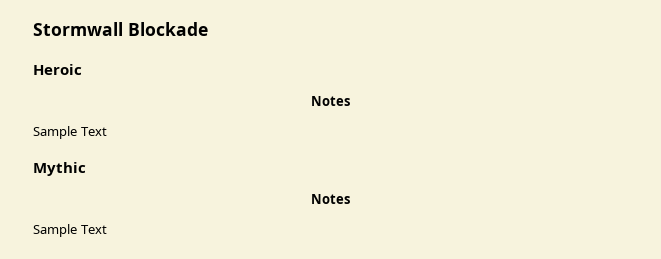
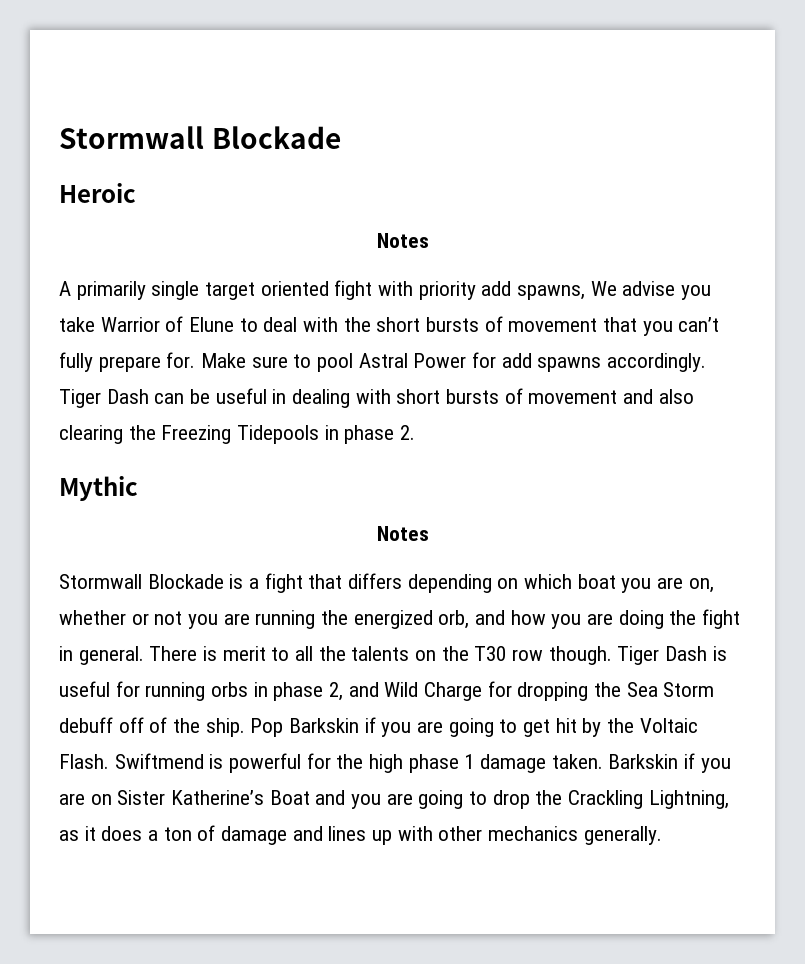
[33,126,107,139] [33,162,86,176] [311,194,350,204] [33,224,107,237] Sample Text // Mythic // Notes // Sample Text -> [59,280,712,300] [59,316,720,336] [59,352,707,372] [59,388,694,408] [59,425,416,444] [59,476,138,501] [376,526,429,541] [59,573,714,593] [59,609,741,629] [59,646,727,665] [59,681,715,701] [59,717,698,737] [59,753,731,773] [59,790,729,809] [59,825,662,845] A primarily single target oriented fight with priority add spawns, We advise you take Warrior of Elune to deal with the short bursts of movement that you can’t fully prepare for. Make sure to pool Astral Power for add spawns accordingly. Tiger Dash can be useful in dealing with short bursts of movement and also clearing the Freezing Tidepools in phase 2. // Mythic // Notes // Stormwall Blockade is a fight that differs depending on which boat you are on, whether or not you are running the energized orb, and how you are doing the fight in general. There is merit to all the talents on the T30 row though. Tiger Dash is useful for running orbs in phase 2, and Wild Charge for dropping the Sea Storm debuff off of the ship. Pop Barkskin if you are going to get hit by the Voltaic Flash. Swiftmend is powerful for the high phase 1 damage taken. Barkskin if you are on Sister Katherine’s Boat and you are going to drop the Crackling Lightning, as it does a ton of damage and lines up with other mechanics generally.

